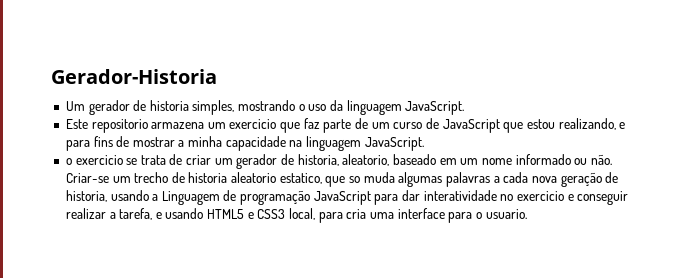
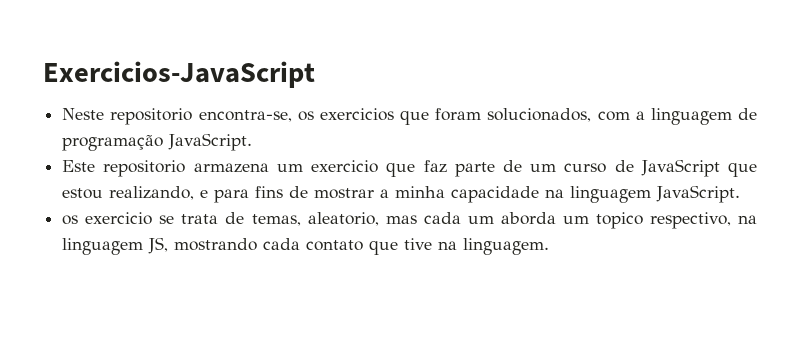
[51,69,217,84] [65,100,402,115] Gerador-Historia // Um gerador de historia simples, mostrando o uso da linguagem -> [43,61,315,88] [62,108,757,125] [62,135,164,151] Exercicios-JavaScript // Neste repositorio encontra-se, os exercicios que foram solucionados, com a linguagem de programação
[65,158,72,165] o -> [62,215,79,225] os
[186,154,612,169] [65,172,619,187] [65,190,629,205] [65,208,527,223] criar um gerador de historia, aleatorio, baseado em um nome informado ou não. Criar-se um trecho de historia aleatorio estatico, que so muda algumas palavras a cada nova geração de historia, usando a Linguagem de programação JavaScript para dar interatividade no exercicio e conseguir realizar a tarefa, e usando HTML5 e CSS3 local, para cria uma interface para o usuario. -> [251,212,758,229] [62,237,550,255] temas, aleatorio, mas cada um aborda um topico respectivo, na linguagem JS, mostrando cada contato que tive na linguagem.

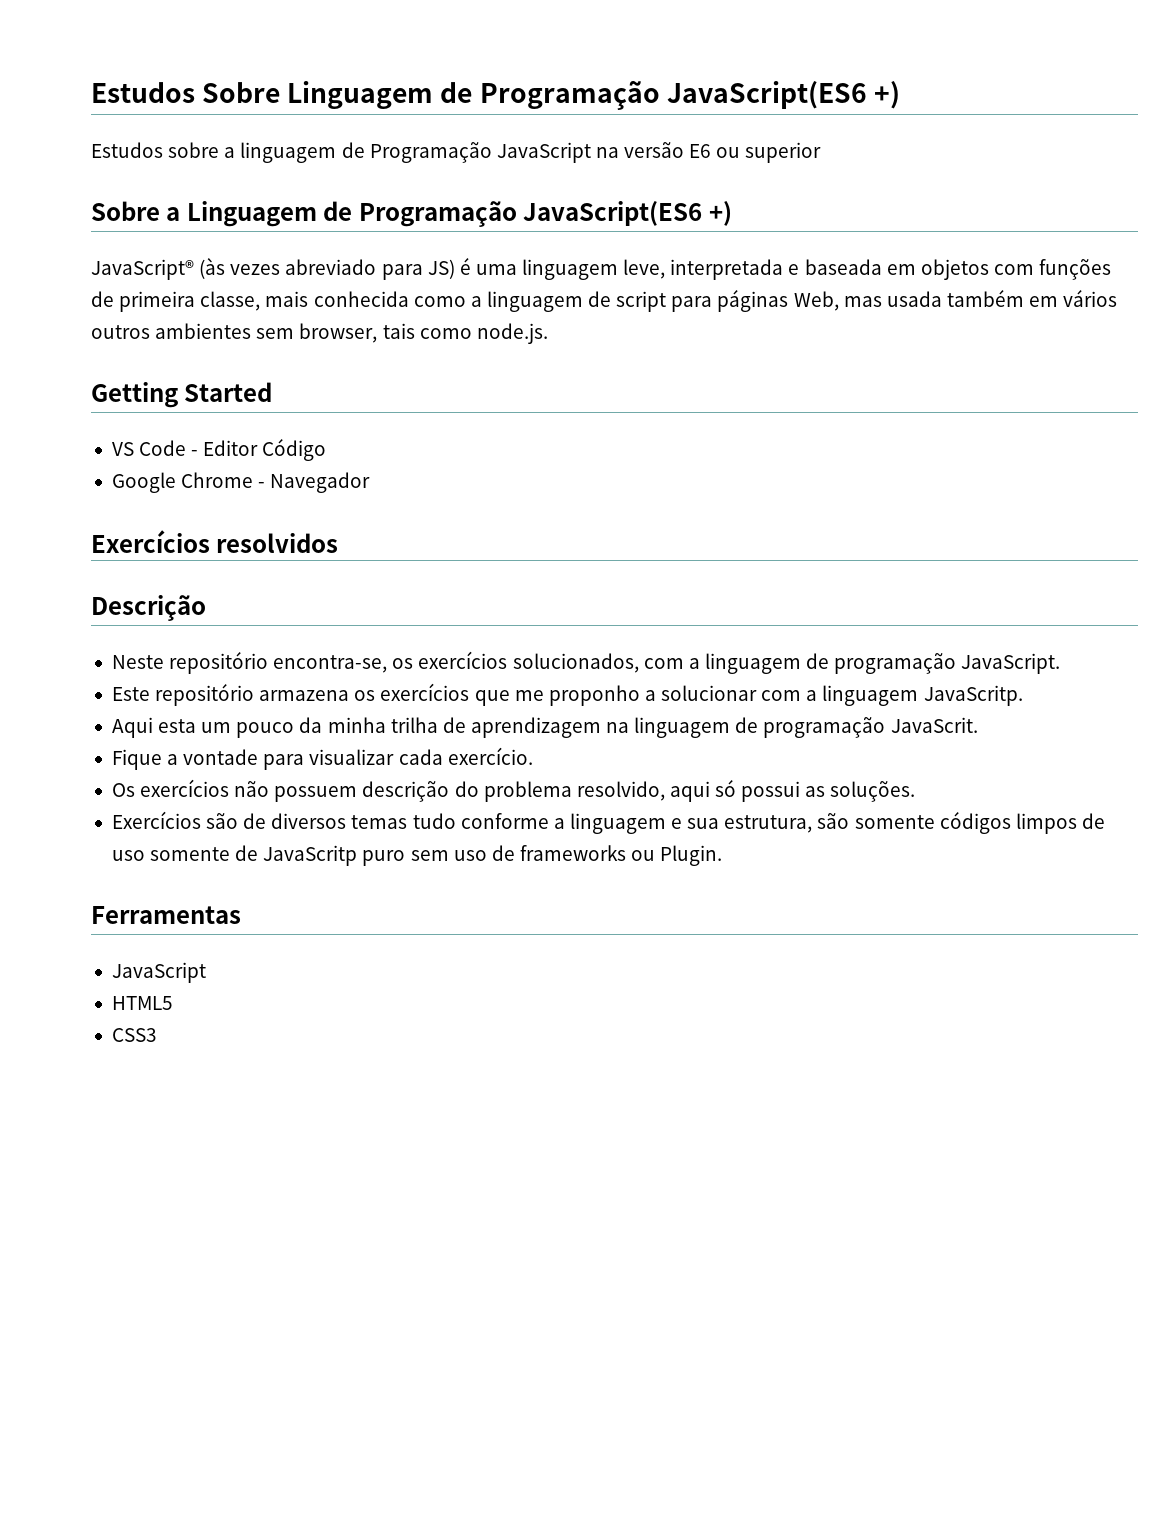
[43,61,315,88] Exercicios-JavaScript -> [91,80,900,110] [91,142,822,163] [91,201,732,227] [91,258,1112,280] [91,290,1118,312] [91,323,548,344] [91,382,273,408] [111,439,327,461] [111,472,371,493] [91,530,339,553] [91,595,206,621] Estudos Sobre Linguagem de Programação JavaScript(ES6 +) // Estudos sobre a linguagem de Programação JavaScript na versão E6 ou superior // Sobre a Linguagem de Programação JavaScript(ES6 +) // JavaScript® (às vezes abreviado para JS) é uma linguagem leve, interpretada e baseada em objetos com funções de primeira classe, mais conhecida como a linguagem de script para páginas Web, mas usada também em vários outros ambientes sem browser, tais como node.js. // Getting Started // VS Code - Editor Código // Google Chrome - Navegador // Exercícios resolvidos // Descrição
[110,108,193,125] repositorio -> [169,652,269,674] repositório
[319,108,482,125] exercicios que foram -> [418,651,508,669] exercícios
[103,159,757,177] [62,185,741,203] [62,212,758,229] [62,237,550,255] repositorio armazena um exercicio que faz parte de um curso de JavaScript que estou realizando, e para fins de mostrar a minha capacidade na linguagem JavaScript. // os exercicio se trata de temas, aleatorio, mas cada um aborda um topico respectivo, na linguagem JS, mostrando cada contato que tive na linguagem. -> [155,683,1023,706] [111,717,978,738] [111,747,533,770] [111,779,916,802] [111,811,1105,834] [111,845,723,866] [91,906,241,924] [111,962,206,983] [111,996,173,1010] [111,1028,157,1042] repositório armazena os exercícios que me proponho a solucionar com a linguagem JavaScritp. // Aqui esta um pouco da minha trilha de aprendizagem na linguagem de programação JavaScrit. // Fique a vontade para visualizar cada exercício. // Os exercícios não possuem descrição do problema resolvido, aqui só possui as soluções. // Exercícios são de diversos temas tudo conforme a linguagem e sua estrutura, são somente códigos limpos de uso somente de JavaScritp puro sem uso de frameworks ou Plugin. // Ferramentas // JavaScript // HTML5 // CSS3

